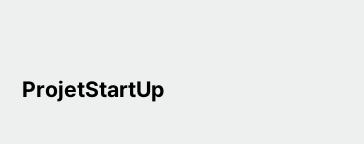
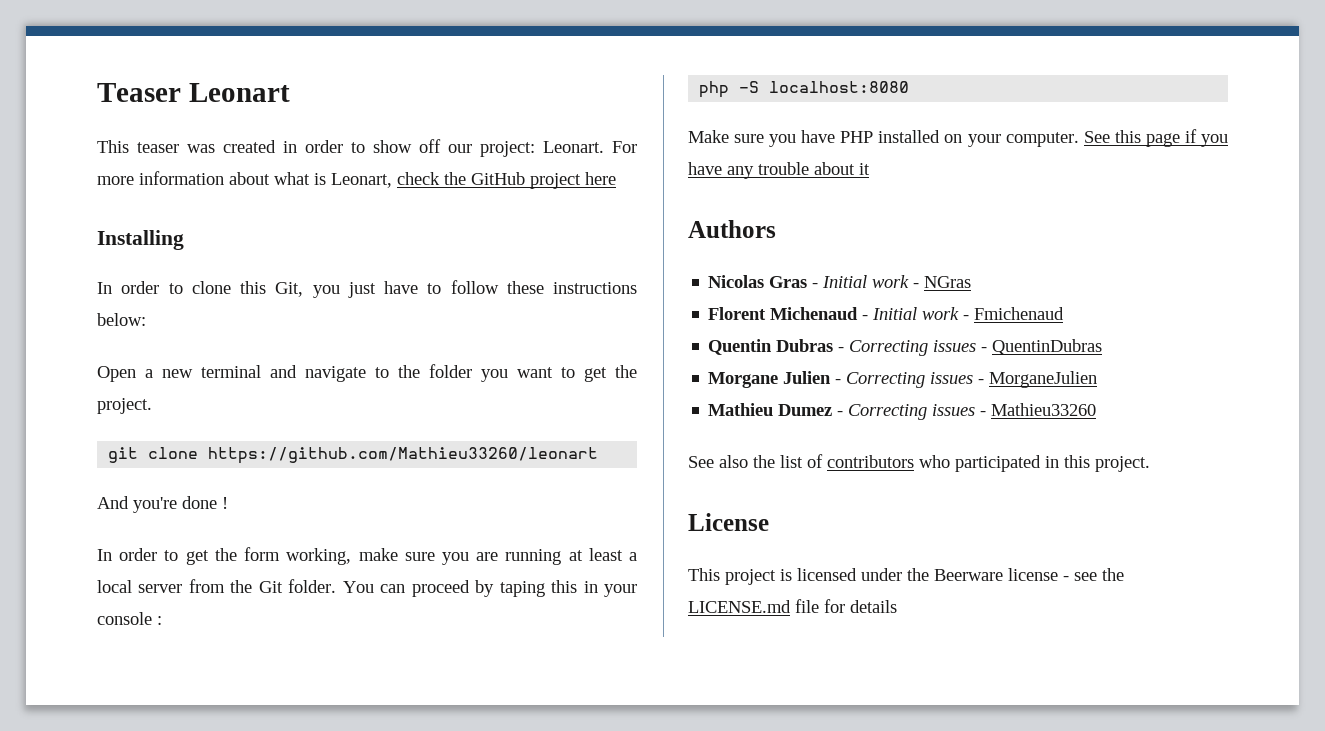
[22,80,164,102] ProjetStartUp -> [97,83,290,102] [97,139,637,157] [97,171,616,189] [97,230,184,250] [97,280,637,298] [97,313,146,326] [97,364,637,382] [97,398,152,414] [108,447,599,464] [97,496,228,513] [97,547,637,565] [97,579,637,597] [97,612,162,625] [699,81,910,98] [688,129,1228,147] [688,162,870,179] [688,220,776,238] [708,275,972,288] [708,307,1065,320] [708,339,1103,356] [708,371,1098,388] [708,403,1097,420] [688,454,1150,472] [688,513,769,531] [688,568,1124,585] [688,599,897,613] Teaser Leonart // This teaser was created in order to show off our project: Leonart. For more information about what is Leonart, check the GitHub project here // Installing // In order to clone this Git, you just have to follow these instructions below: // Open a new terminal and navigate to the folder you want to get the project. // git clone https://github.com/Mathieu33260/leonart // And you're done ! // In order to get the form working, make sure you are running at least a local server from the Git folder. You can proceed by taping this in your console : // php -S localhost:8080 // Make sure you have PHP installed on your computer. See this page if you have any trouble about it // Authors // Nicolas Gras - Initial work - NGras // Florent Michenaud - Initial work - Fmichenaud // Quentin Dubras - Correcting issues - QuentinDubras // Morgane Julien - Correcting issues - MorganeJulien // Mathieu Dumez - Correcting issues - Mathieu33260 // See also the list of contributors who participated in this project. // License // This project is licensed under the Beerware license - see the LICENSE.md file for details

